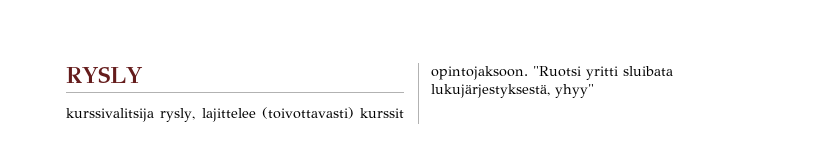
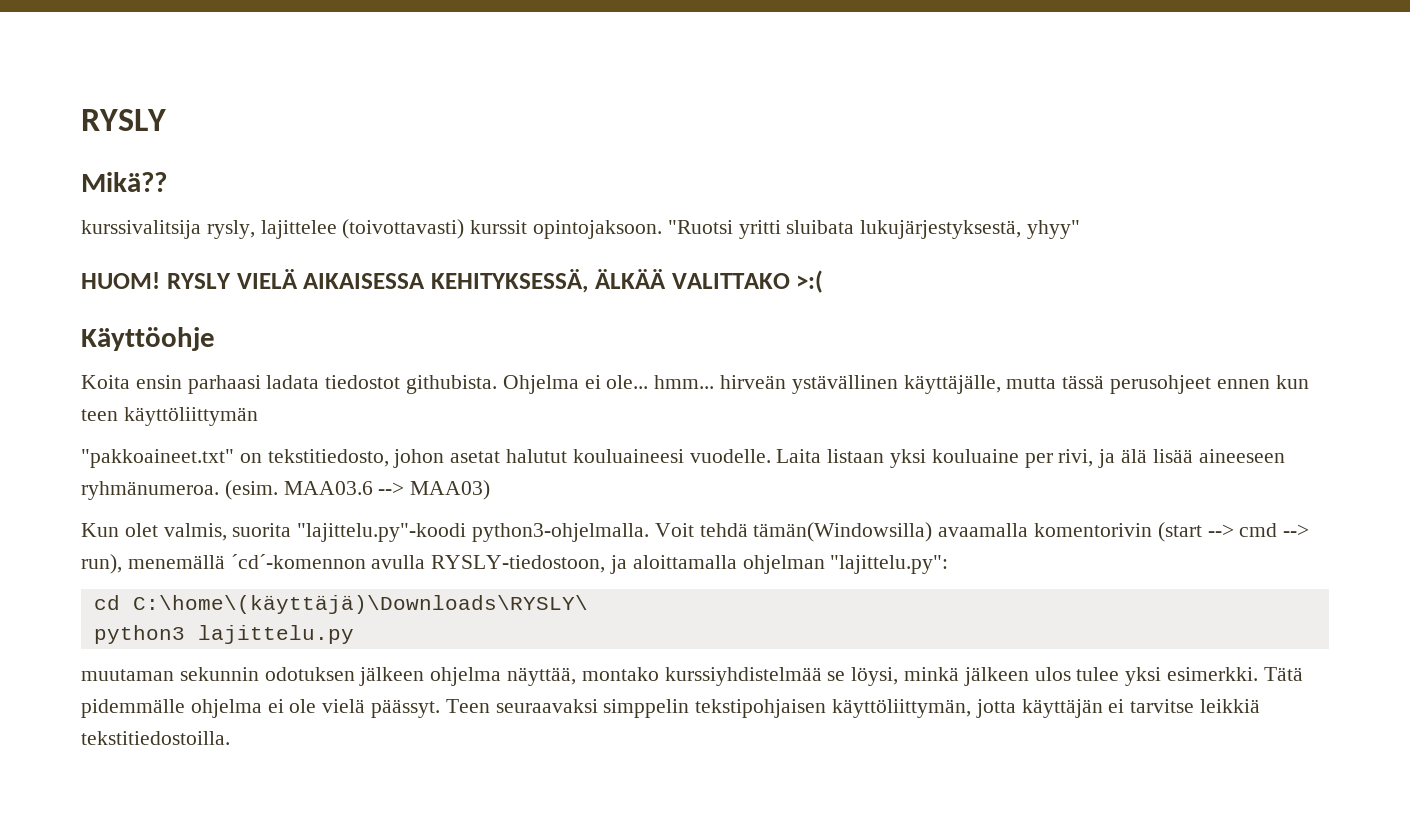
[66,66,143,83] RYSLY -> [81,109,166,131] [81,172,167,192] RYSLY // Mikä??
(594, 91) none -> [81,269,824,293] [81,327,215,351] [81,375,1309,394] [81,407,258,426] [81,449,1285,468] [81,480,491,500] [81,522,1310,542] [81,554,949,574] [93,595,588,614] [93,625,354,644] [81,667,1303,686] [81,699,1261,718] [81,731,230,745] // HUOM! RYSLY VIELÄ AIKAISESSA KEHITYKSESSÄ, ÄLKÄÄ VALITTAKO >:( // Käyttöohje // Koita ensin parhaasi ladata tiedostot githubista. Ohjelma ei ole... hmm... hirveän ystävällinen käyttäjälle, mutta tässä perusohjeet ennen kun teen käyttöliittymän // "pakkoaineet.txt" on tekstitiedosto, johon asetat halutut kouluaineesi vuodelle. Laita listaan yksi kouluaine per rivi, ja älä lisää aineeseen ryhmänumeroa. (esim. MAA03.6 --> MAA03) // Kun olet valmis, suorita "lajittelu.py"-koodi python3-ohjelmalla. Voit tehdä tämän(Windowsilla) avaamalla komentorivin (start --> cmd --> run), menemällä ´cd´-komennon avulla RYSLY-tiedostoon, ja aloittamalla ohjelman "lajittelu.py": // cd C:\home\(käyttäjä)\Downloads\RYSLY\ // python3 lajittelu.py // muutaman sekunnin odotuksen jälkeen ohjelma näyttää, montako kurssiyhdistelmää se löysi, minkä jälkeen ulos tulee yksi esimerkki. Tätä pidemmälle ohjelma ei ole vielä päässyt. Teen seuraavaksi simppelin tekstipohjaisen käyttöliittymän, jotta käyttäjän ei tarvitse leikkiä tekstitiedostoilla.

